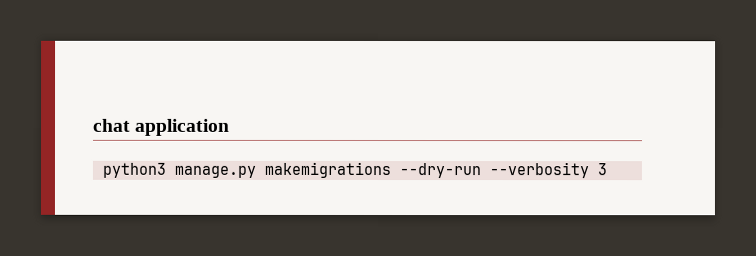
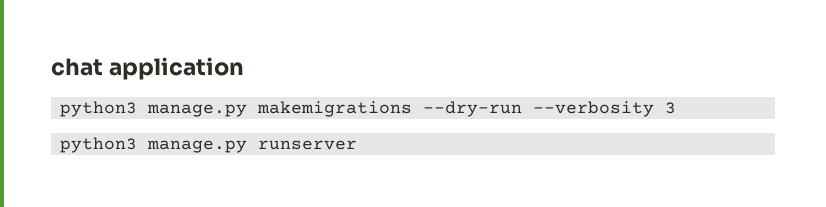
(608, 169) none -> [59,137,357,153] // python3 manage.py runserver

